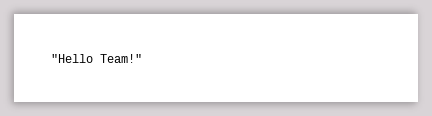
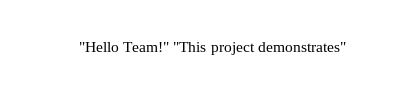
(142, 58) none -> [173,42,346,55] "This project demonstrates"

